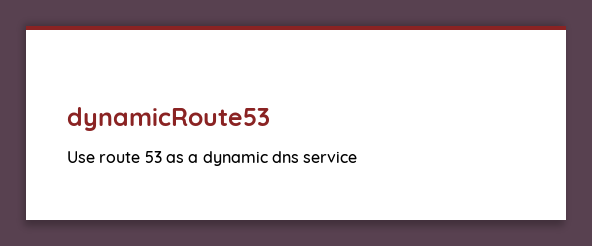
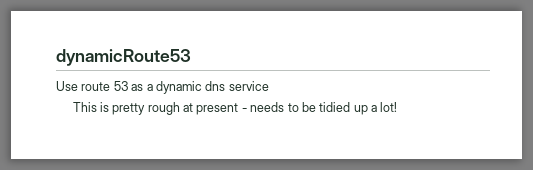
(358, 157) none -> [72,102,398,115] // This is pretty rough at present - needs to be tidied up a lot!

